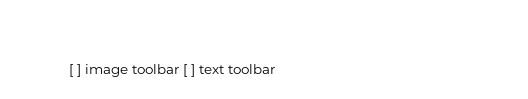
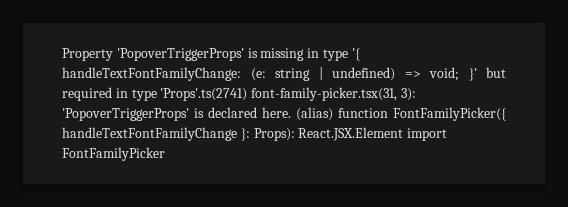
[69,64,275,77] [ ] image toolbar [ ] text toolbar -> [62,48,360,61] [62,67,506,81] [62,87,416,101] [62,107,506,121] [62,127,448,141] [62,147,165,161] Property 'PopoverTriggerProps' is missing in type '{ handleTextFontFamilyChange: (e: string | undefined) => void; }' but required in type 'Props'.ts(2741) font-family-picker.tsx(31, 3): 'PopoverTriggerProps' is declared here. (alias) function FontFamilyPicker({ handleTextFontFamilyChange }: Props): React.JSX.Element import FontFamilyPicker

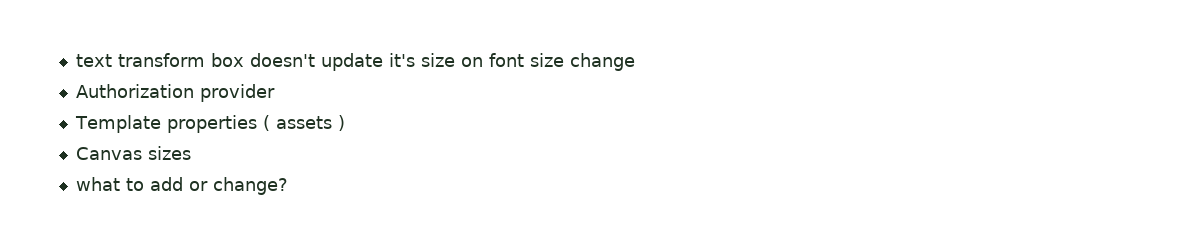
[62,48,360,61] [62,67,506,81] [62,87,416,101] [62,107,506,121] [62,127,448,141] [62,147,165,161] Property 'PopoverTriggerProps' is missing in type '{ handleTextFontFamilyChange: (e: string | undefined) => void; }' but required in type 'Props'.ts(2741) font-family-picker.tsx(31, 3): 'PopoverTriggerProps' is declared here. (alias) function FontFamilyPicker({ handleTextFontFamilyChange }: Props): React.JSX.Element import FontFamilyPicker -> [75,53,635,71] [75,84,275,102] [74,115,345,133] [75,146,191,160] [75,177,288,195] text transform box doesn't update it's size on font size change // Authorization provider // Template properties ( assets ) // Canvas sizes // what to add or change?

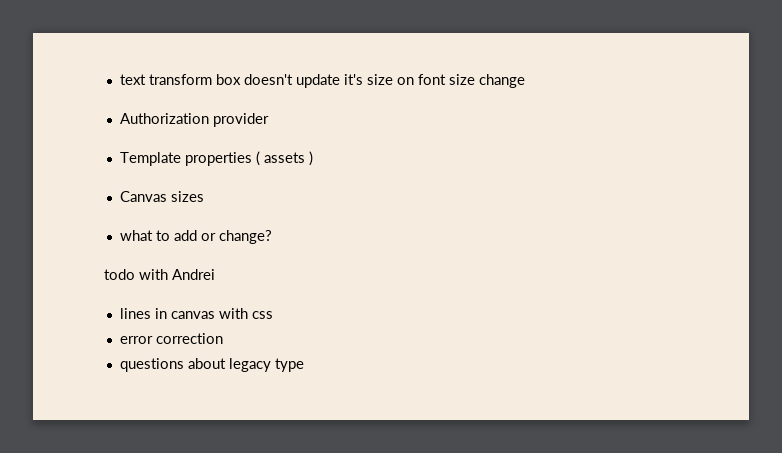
(288, 186) none -> [104,269,215,280] [119,308,273,319] [119,333,223,344] [119,358,304,372] // todo with Andrei // lines in canvas with css // error correction // questions about legacy type

